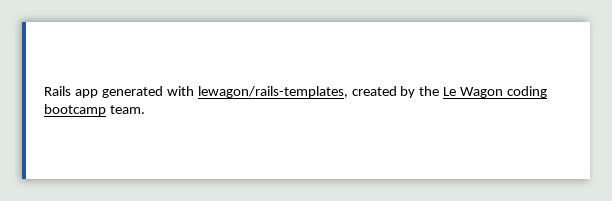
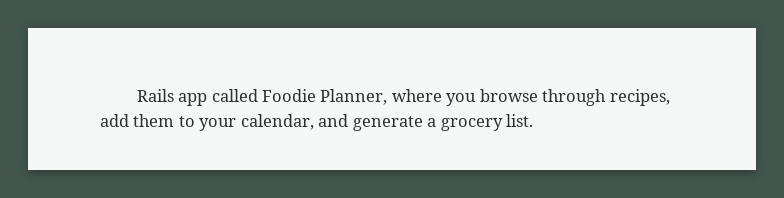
[101,86,548,98] [44,104,145,116] generated with lewagon/rails-templates, created by the Le Wagon coding bootcamp team. -> [211,89,670,106] [100,114,534,131] called Foodie Planner, where you browse through recipes, add them to your calendar, and generate a grocery list.

